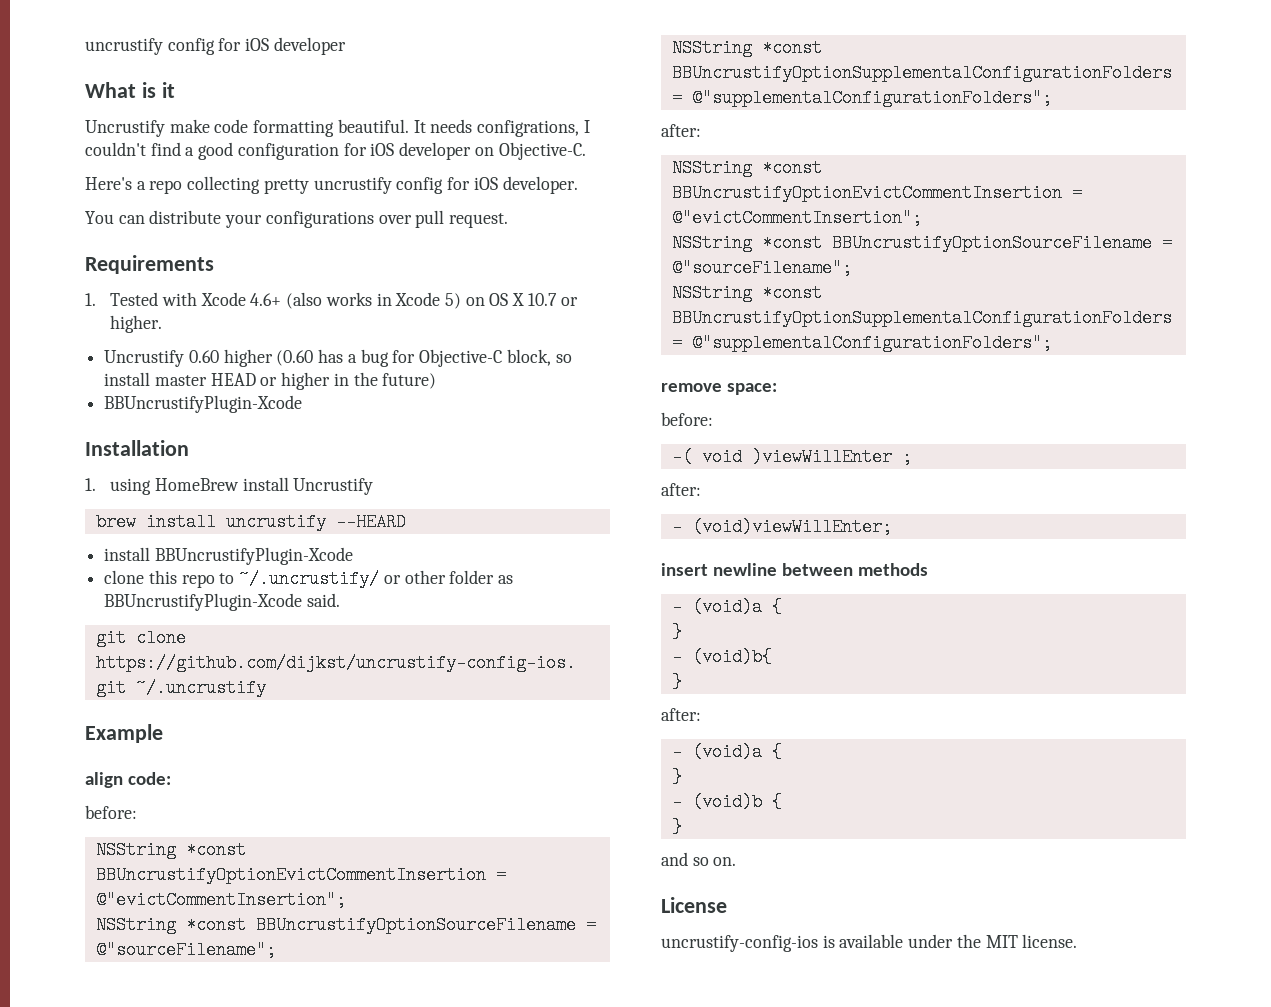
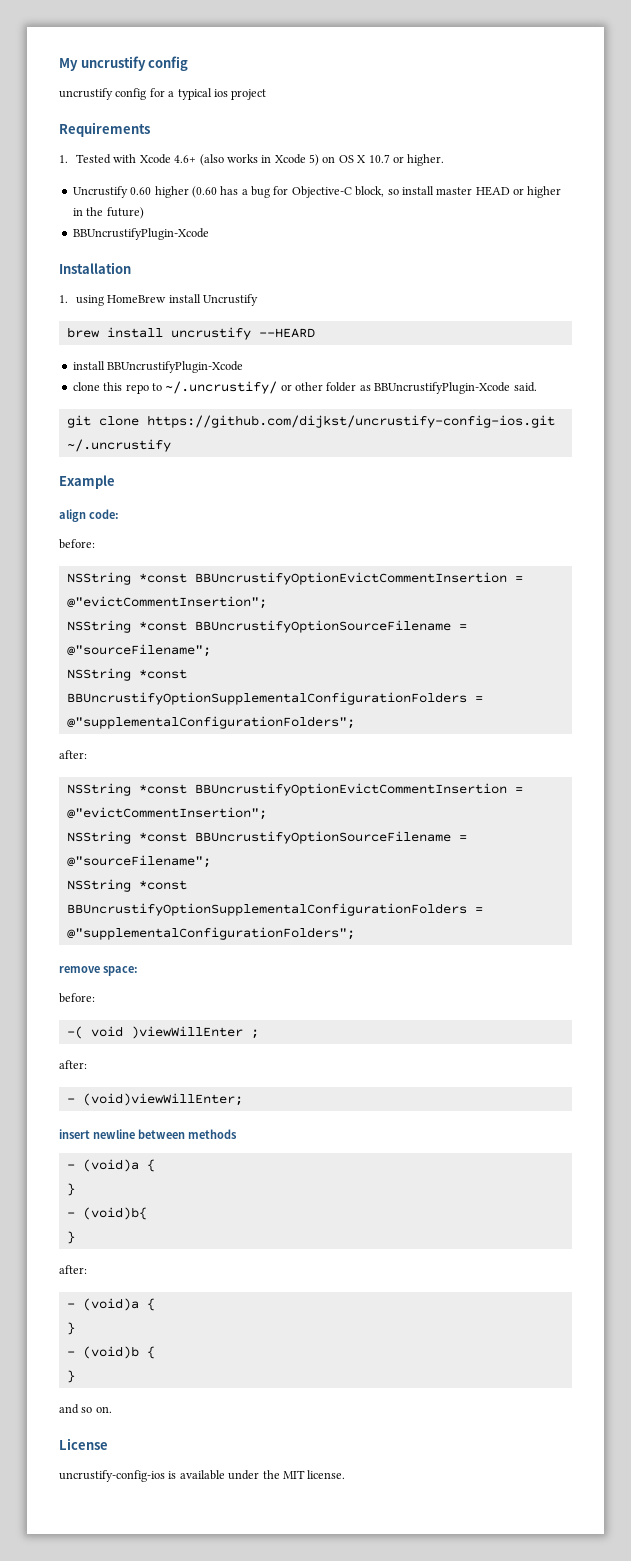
[85,37,346,55] [85,82,175,98] [85,119,590,137] [85,142,586,160] [85,176,578,194] [85,210,509,228] uncrustify config for iOS developer // What is it // Uncrustify make code formatting beautiful. It needs configrations, I couldn't find a good configuration for iOS developer on Objective-C. // Here's a repo collecting pretty uncrustify config for iOS developer. // You can distribute your configurations over pull request. -> [59,56,189,71] [59,88,267,100] My uncrustify config // uncrustify config for a typical ios project

